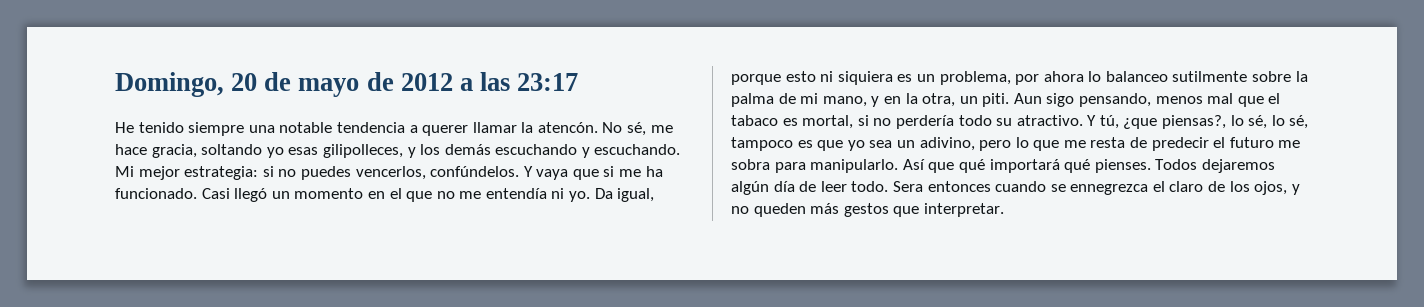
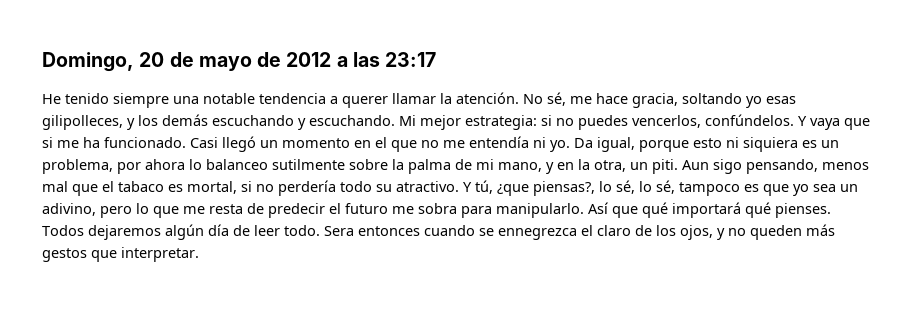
[537,122,598,133] atencón. -> [456,92,519,104] atención.

